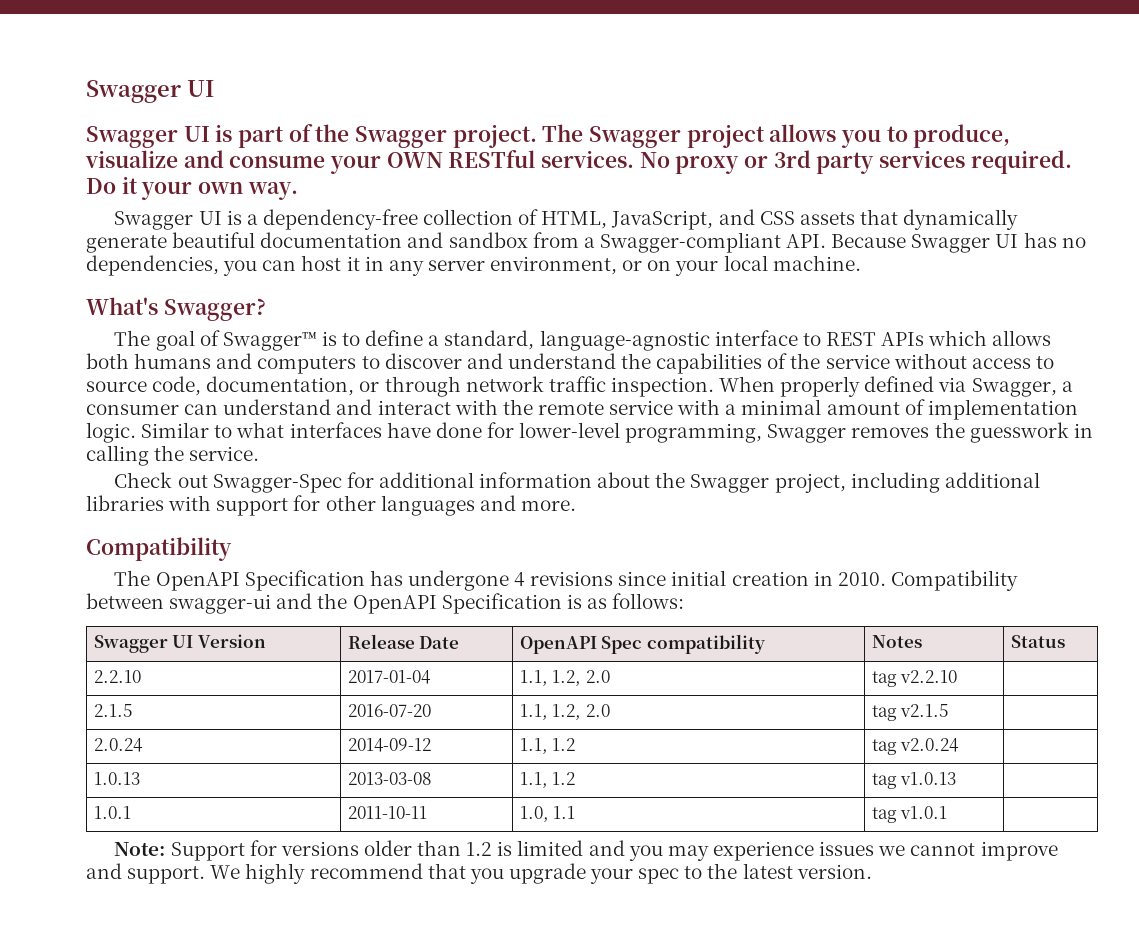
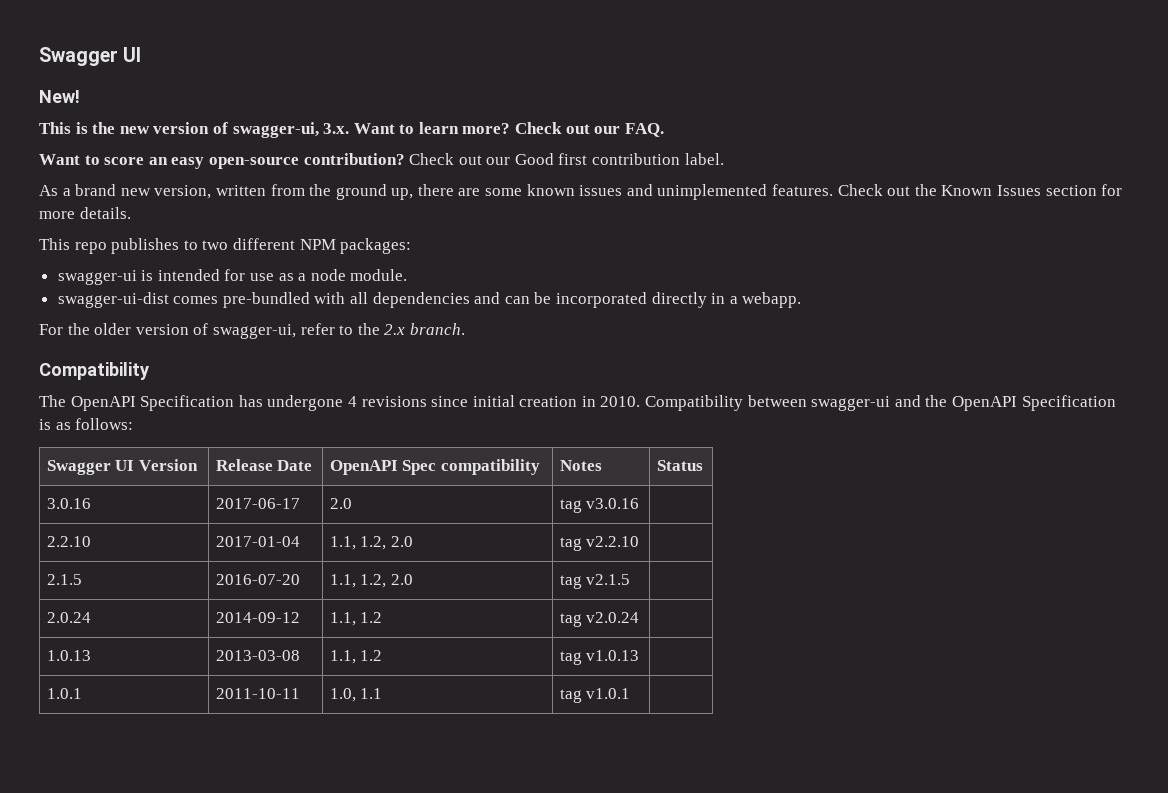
[86,124,1011,148] [85,150,1072,174] [86,176,298,200] [114,209,1019,230] [86,232,1086,253] [86,255,861,276] [86,297,266,321] [114,330,1052,351] [86,353,1054,374] [86,376,1073,397] [86,399,1078,420] [86,422,1093,443] [86,445,260,466] [114,472,1040,493] [86,495,576,516] Swagger UI is part of the Swagger project. The Swagger project allows you to produce, visualize and consume your OWN RESTful services. No proxy or 3rd party services required. Do it your own way. // Swagger UI is a dependency-free collection of HTML, JavaScript, and CSS assets that dynamically generate beautiful documentation and sandbox from a Swagger-compliant API. Because Swagger UI has no dependencies, you can host it in any server environment, or on your local machine. // What's Swagger? // The goal of Swagger™ is to define a standard, language-agnostic interface to REST APIs which allows both humans and computers to discover and understand the capabilities of the service without access to source code, documentation, or through network traffic inspection. When properly defined via Swagger, a consumer can understand and interact with the remote service with a minimal amount of implementation logic. Similar to what interfaces have done for lower-level programming, Swagger removes the guesswork in calling the service. // Check out Swagger-Spec for additional information about the Swagger project, including additional libraries with support for other languages and more. -> [39,90,80,103] [39,122,664,138] [39,153,724,169] [39,184,1123,200] [39,207,131,219] [39,238,412,254] [57,269,408,285] [57,292,802,308] [39,323,465,339] New! // This is the new version of swagger-ui, 3.x. Want to learn more? Check out our FAQ. // Want to score an easy open-source contribution? Check out our Good first contribution label. // As a brand new version, written from the ground up, there are some known issues and unimplemented features. Check out the Known Issues section for more details. // This repo publishes to two different NPM packages: // swagger-ui is intended for use as a node module. // swagger-ui-dist comes pre-bundled with all dependencies and can be incorporated directly in a webapp. // For the older version of swagger-ui, refer to the 2.x branch.
(1065, 641) none -> [46,498,91,509] [215,498,300,509] [329,498,352,509] [559,498,640,513] // 3.0.16 | 2017-06-17 | 2.0 | tag v3.0.16 |
[114,840,1058,861] [86,863,872,884] // Note: Support for versions older than 1.2 is limited and you may experience issues we cannot improve and support. We highly recommend that you upgrade your spec to the latest version. -> (631, 693) none

